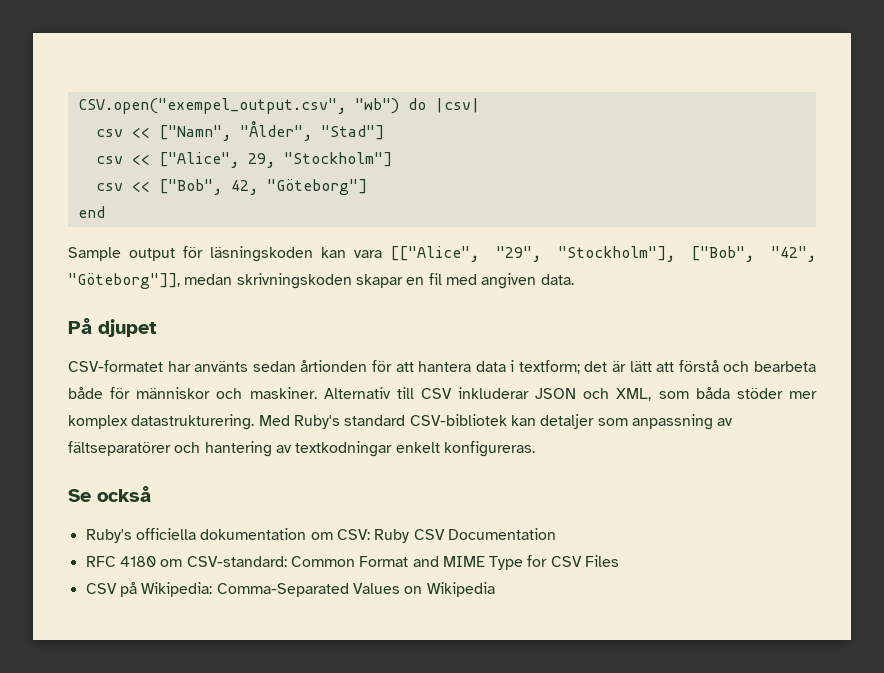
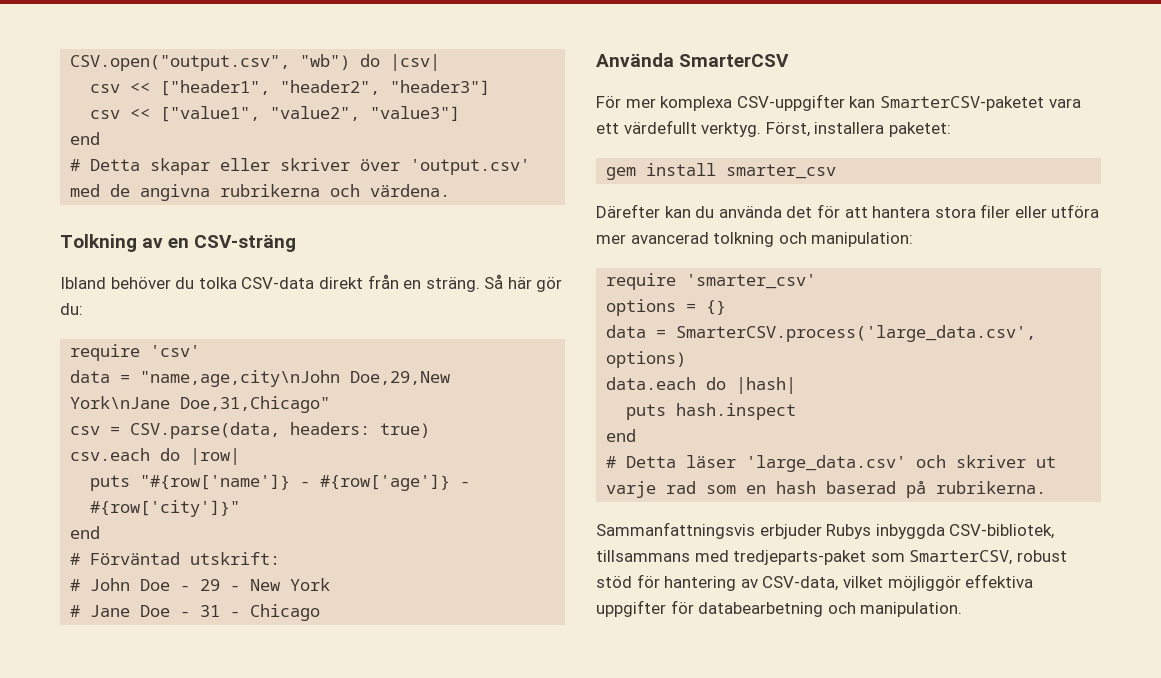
[77,98,346,114] CSV.open("exempel_output.csv", -> [70,55,291,71] CSV.open("output.csv",
[158,121,384,141] [95,152,392,168] [95,179,367,195] [77,206,105,218] [68,246,816,262] [68,273,574,289] [68,318,157,337] [68,360,817,374] [68,387,817,401] [68,414,734,430] [68,441,535,457] [68,486,151,502] [85,528,556,543] [85,555,620,570] [85,582,495,597] ["Namn", "Ålder", "Stad"] // csv << ["Alice", 29, "Stockholm"] // csv << ["Bob", 42, "Göteborg"] // end // Sample output för läsningskoden kan vara [["Alice", "29", "Stockholm"], ["Bob", "42", "Göteborg"]], medan skrivningskoden skapar en fil med angiven data. // På djupet // CSV-formatet har använts sedan årtionden för att hantera data i textform; det är lätt att förstå och bearbeta både för människor och maskiner. Alternativ till CSV inkluderar JSON och XML, som båda stöder mer komplex datastrukturering. Med Ruby's standard CSV-bibliotek kan detaljer som anpassning av fältseparatörer och hantering av textkodningar enkelt konfigureras. // Se också // Ruby's officiella dokumentation om CSV: Ruby CSV Documentation // RFC 4180 om CSV-standard: Common Format and MIME Type for CSV Files // CSV på Wikipedia: Comma-Separated Values on Wikipedia -> [160,80,491,96] [90,106,461,122] [70,132,101,145] [70,158,531,175] [70,184,451,201] [60,234,297,252] [60,274,563,292] [60,303,83,315] [70,344,201,361] [70,370,451,387] [70,396,331,413] [70,422,431,439] [70,448,241,465] [90,474,471,491] [90,500,241,517] [70,526,101,539] [70,552,281,565] [70,578,331,591] [70,604,321,621] [596,53,790,67] [596,94,1081,111] [596,120,951,137] [606,163,837,180] [596,204,1100,218] [596,232,914,247] [606,273,817,290] [606,299,727,316] [606,325,1037,342] [606,351,687,368] [606,377,797,394] [626,403,797,420] [606,429,637,442] [606,455,1057,472] [606,480,1047,498] [596,522,1055,539] [596,550,1067,565] [596,574,1034,591] [596,600,963,617] ["header1", "header2", "header3"] // csv << ["value1", "value2", "value3"] // end // # Detta skapar eller skriver över 'output.csv' med de angivna rubrikerna och värdena. // Tolkning av en CSV-sträng // Ibland behöver du tolka CSV-data direkt från en sträng. Så här gör du: // require 'csv' // data = "name,age,city\nJohn Doe,29,New York\nJane Doe,31,Chicago" // csv = CSV.parse(data, headers: true) // csv.each do |row| // puts "#{row['name']} - #{row['age']} - #{row['city']}" // end // # Förväntad utskrift: // # John Doe - 29 - New York // # Jane Doe - 31 - Chicago // Använda SmarterCSV // För mer komplexa CSV-uppgifter kan SmarterCSV-paketet vara ett värdefullt verktyg. Först, installera paketet: // gem install smarter_csv // Därefter kan du använda det för att hantera stora filer eller utföra mer avancerad tolkning och manipulation: // require 'smarter_csv' // options = {} // data = SmarterCSV.process('large_data.csv', options) // data.each do |hash| // puts hash.inspect // end // # Detta läser 'large_data.csv' och skriver ut varje rad som en hash baserad på rubrikerna. // Sammanfattningsvis erbjuder Rubys inbyggda CSV-bibliotek, tillsammans med tredjeparts-paket som SmarterCSV, robust stöd för hantering av CSV-data, vilket möjliggör effektiva uppgifter för databearbetning och manipulation.

